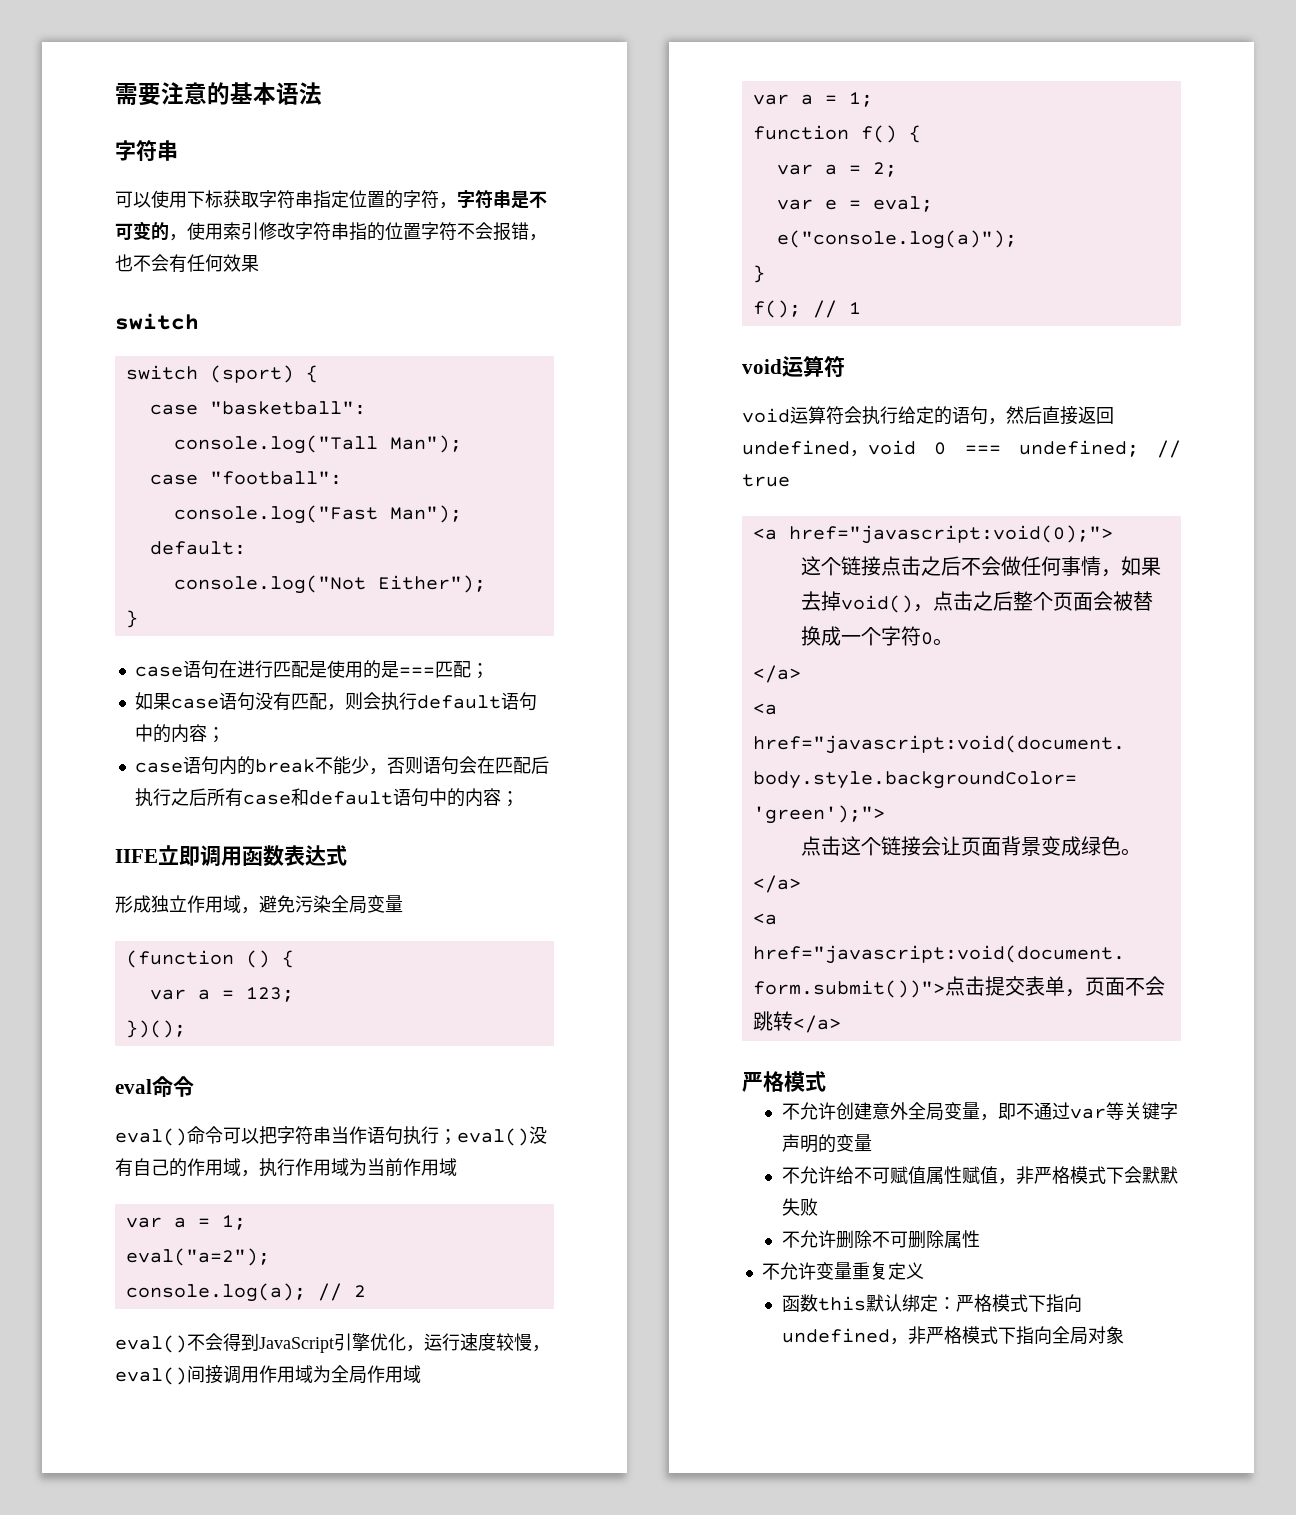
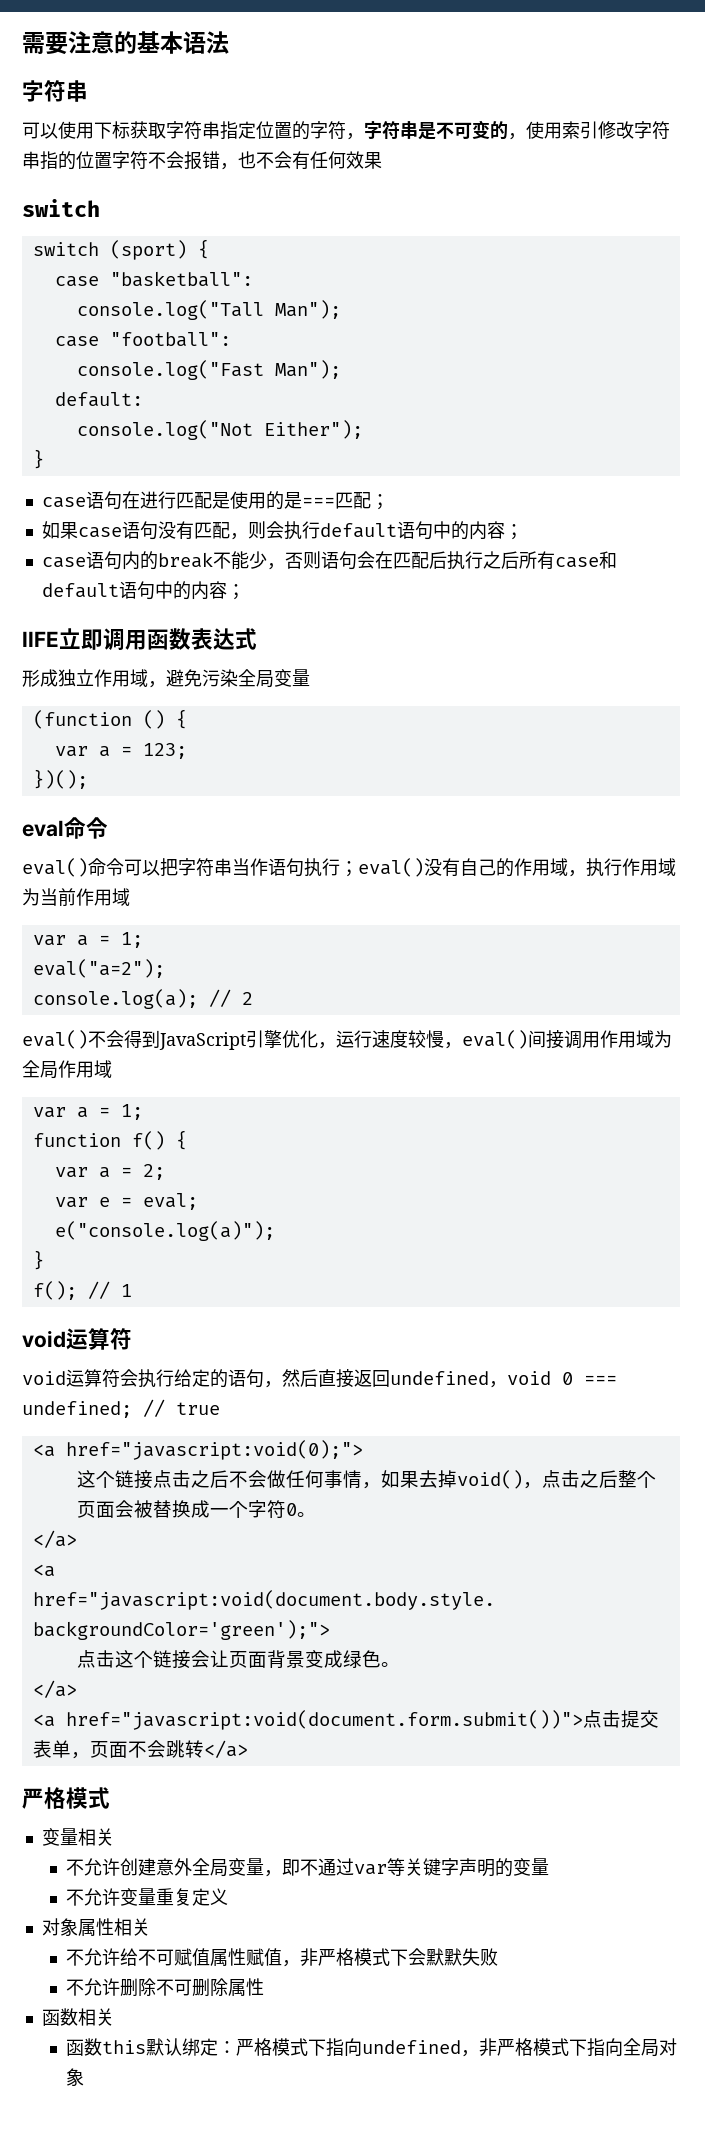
(826, 1081) none -> [41,1828,114,1846] // 变量相关
(872, 1143) none -> [66,1888,229,1906] [41,1918,150,1936] // 不允许变量重复定义 // 对象属性相关
[761,1262,924,1280] 不允许变量重复定义 -> [41,2008,114,2026] 函数相关

